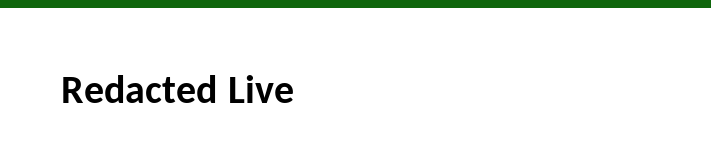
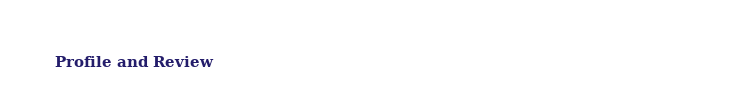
[61,75,294,103] Redacted Live -> [55,56,214,67] Profile and Review

